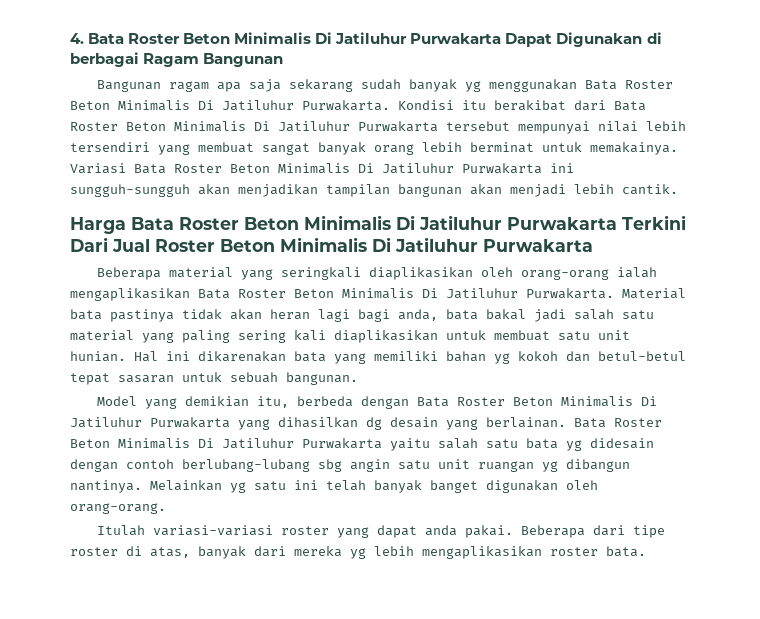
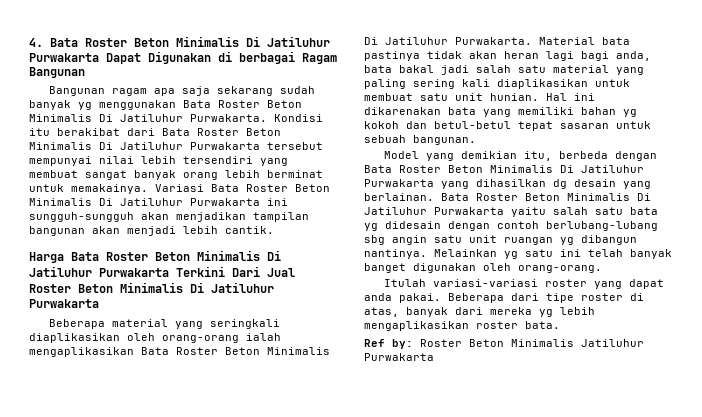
(646, 551) none -> [364,339,644,349] [364,353,434,361] // Ref by: Roster Beton Minimalis Jatiluhur Purwakarta

